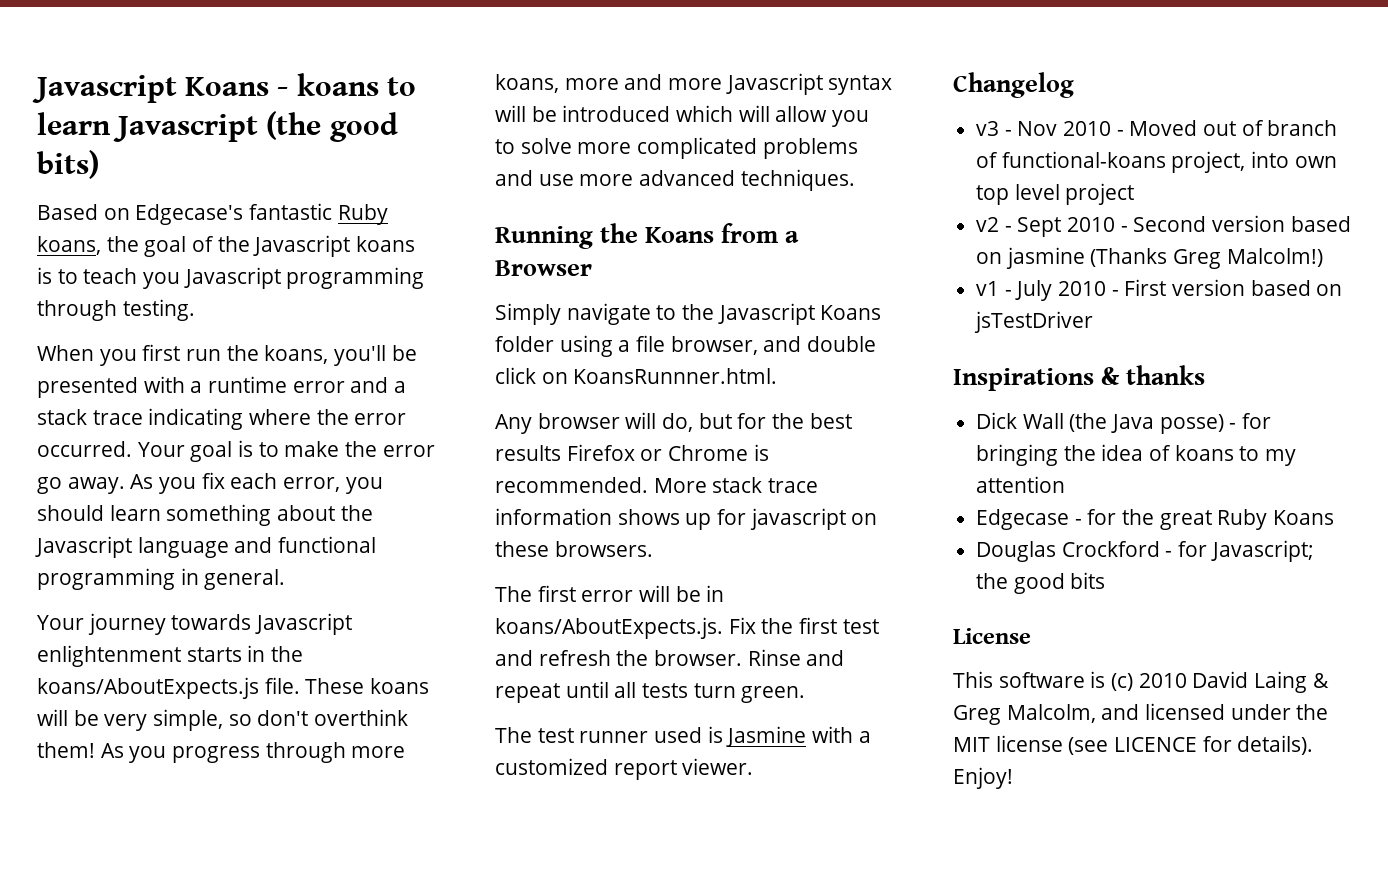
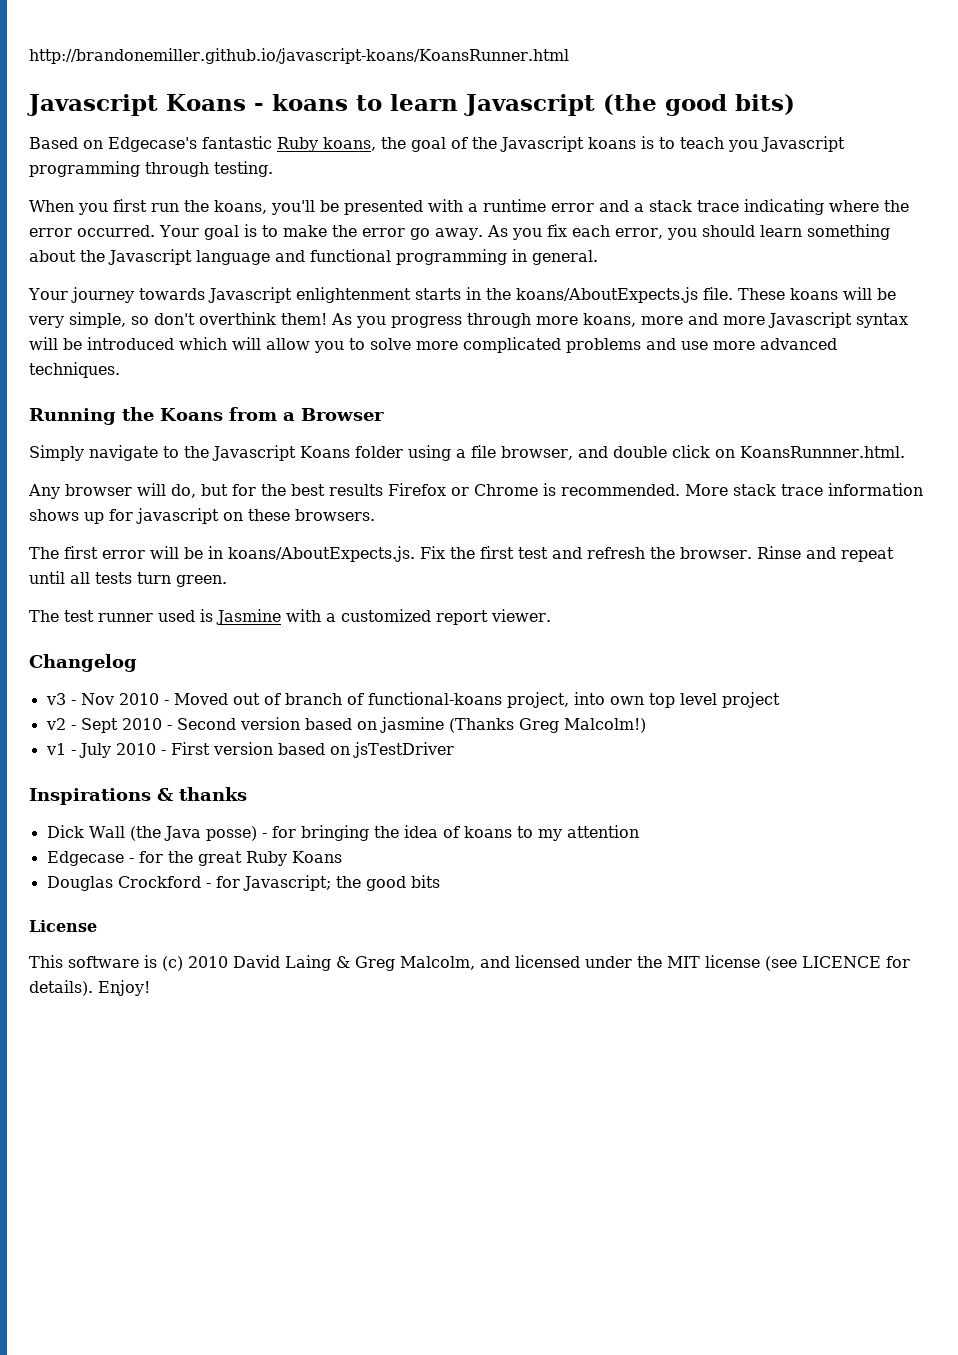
(32, 89) none -> [29,48,569,64] http://brandonemiller.github.io/javascript-koans/KoansRunner.html //

